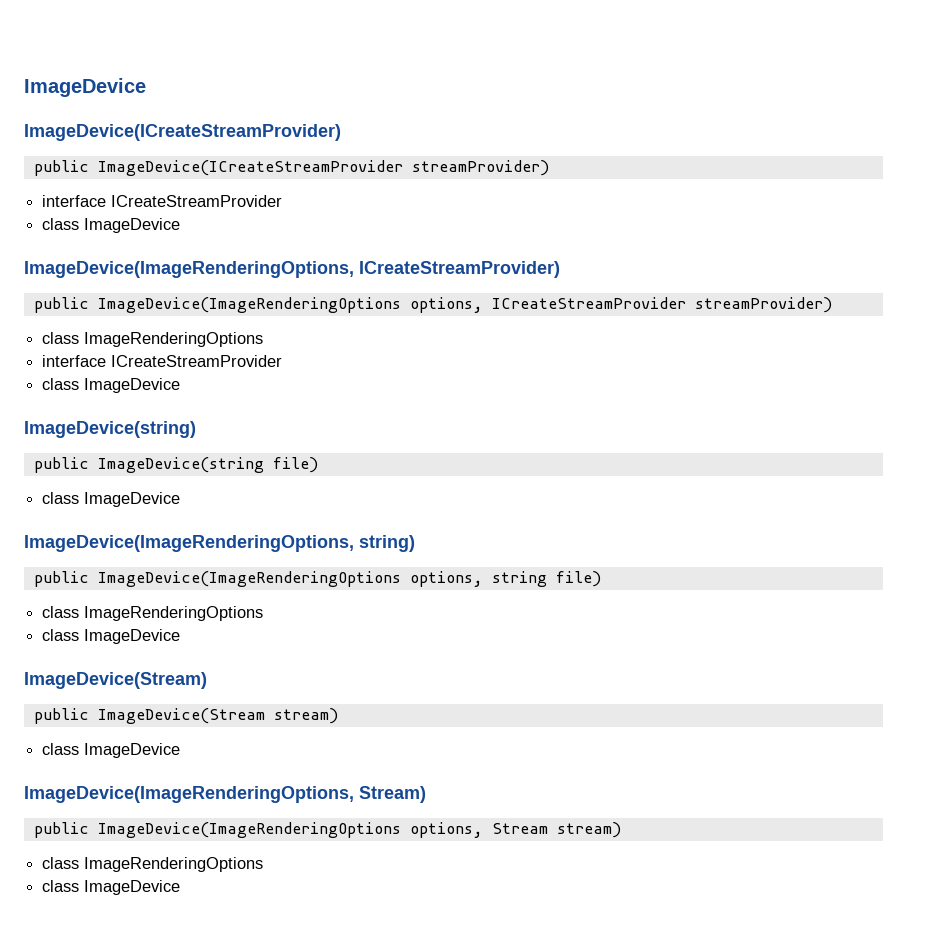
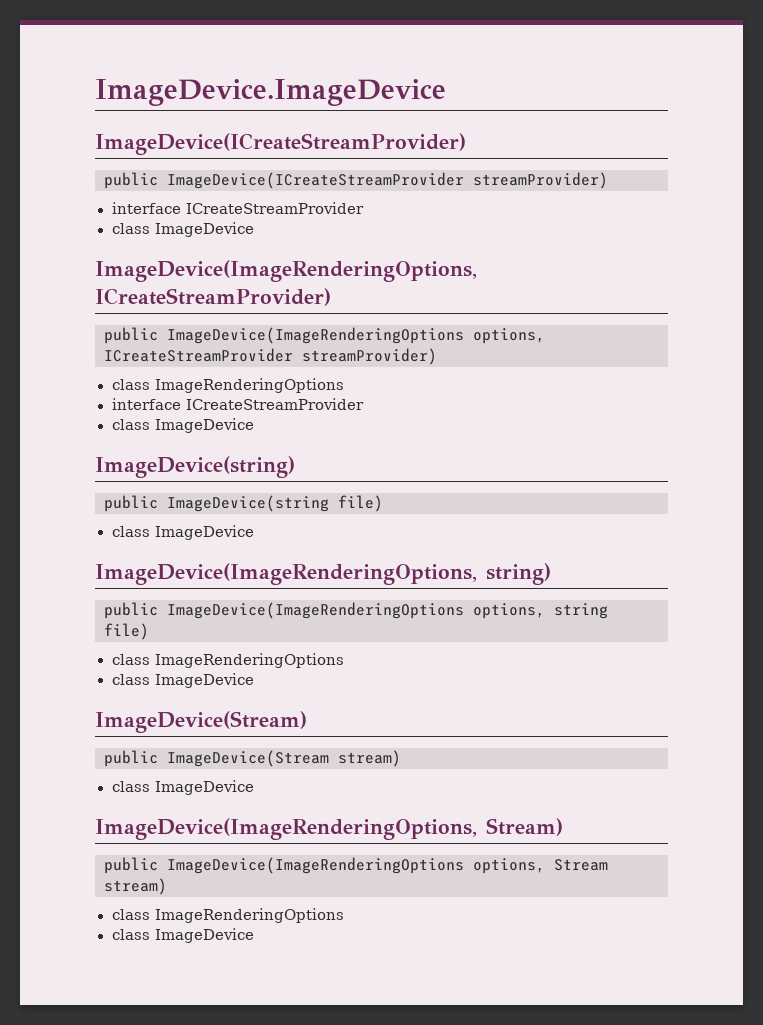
[24,78,146,97] ImageDevice -> [95,79,446,106] ImageDevice.ImageDevice

